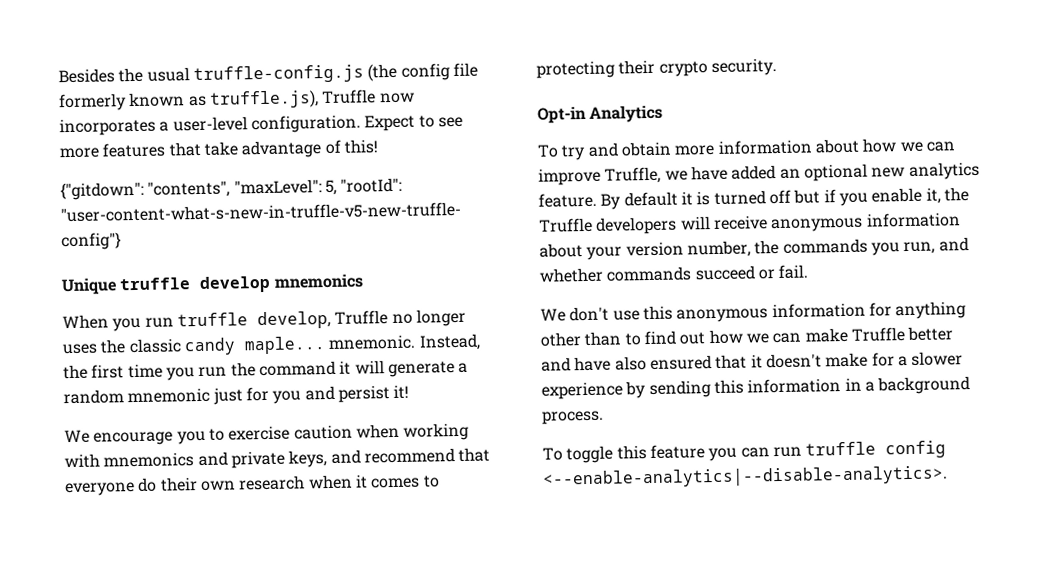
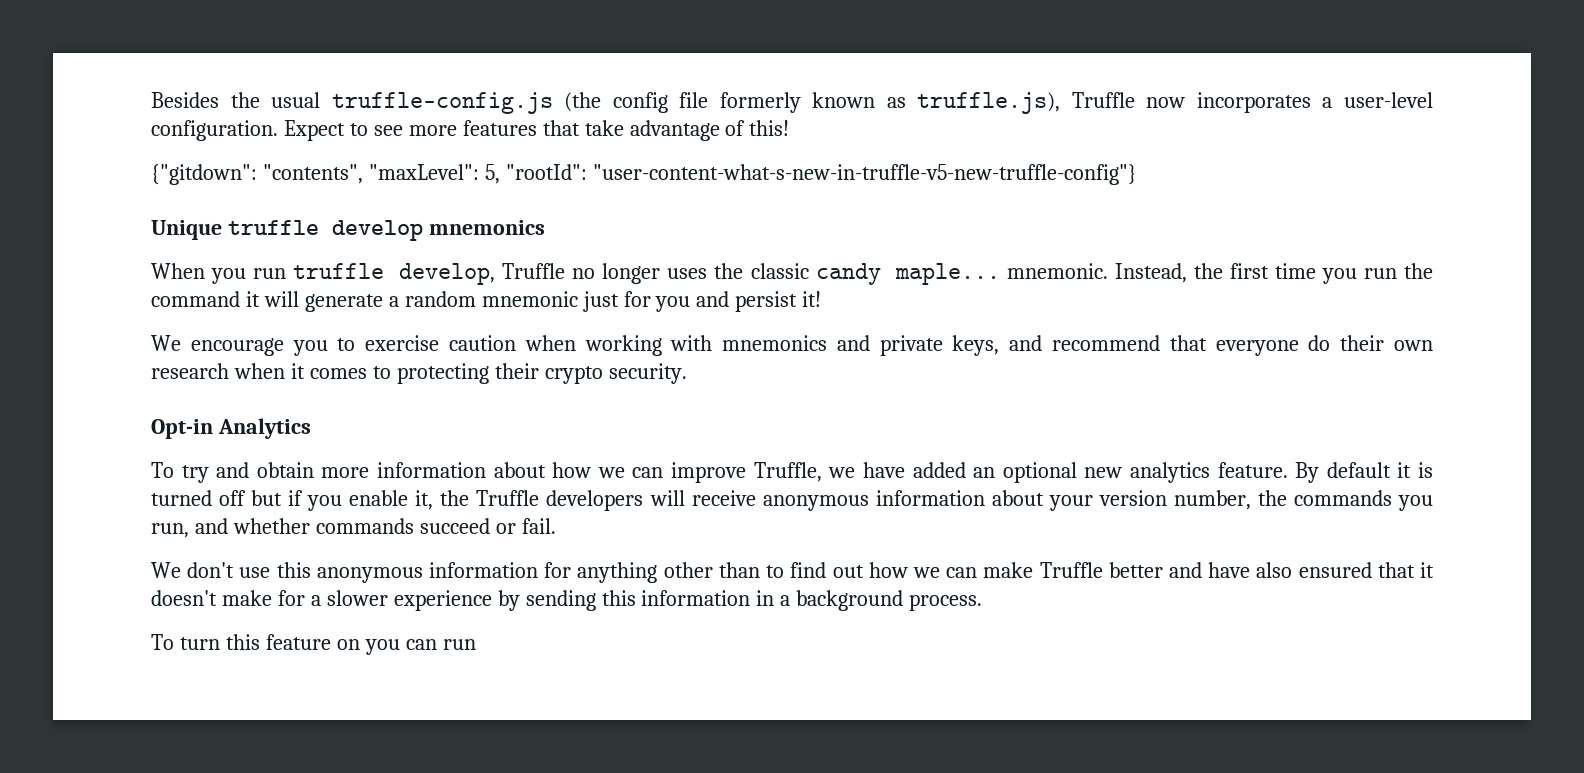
[566,445,614,464] toggle -> [179,637,220,650] turn
(705, 452) none -> [336,639,360,650] on
[805,440,947,459] [542,465,948,489] truffle config <--enable-analytics|--disable-analytics>. -> (476, 644) none

